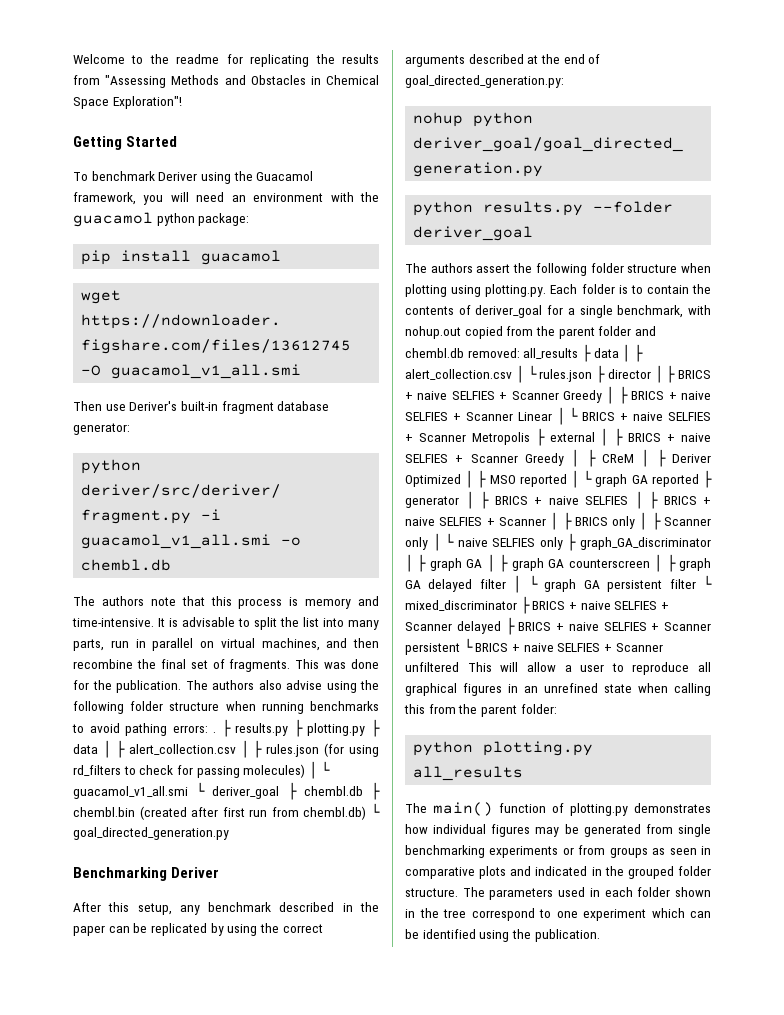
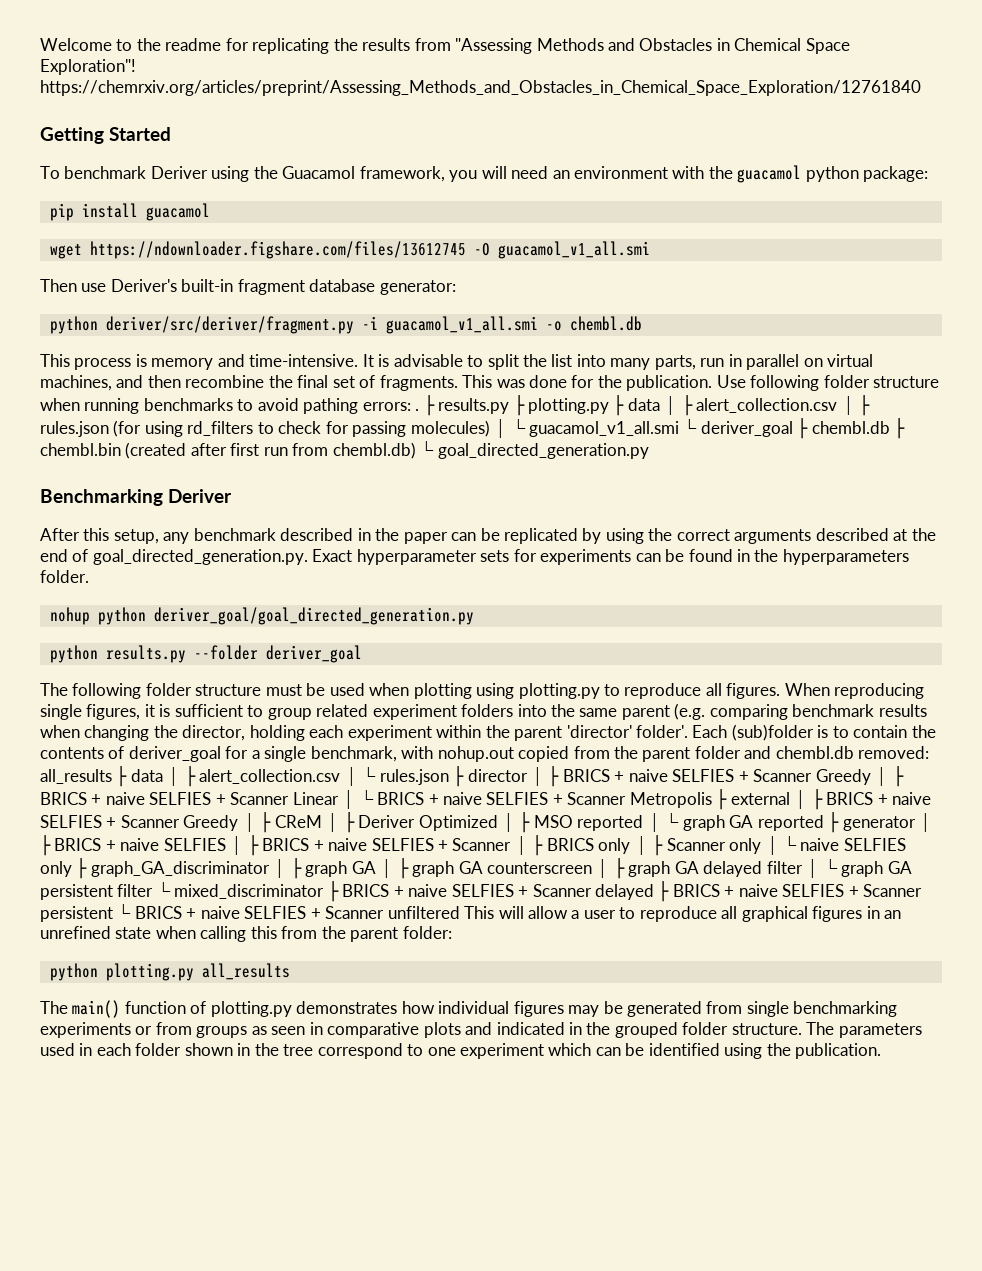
(182, 102) none -> [40,80,921,96] https://chemrxiv.org/articles/preprint/Assessing_Methods_and_Obstacles_in_Chemical_Space_Exploration/12761840
[73,596,232,606] The authors note that this -> [40,354,70,367] This
[185,680,379,693] The authors also advise using the -> [716,375,746,388] Use
[405,75,564,88] goal_directed_generation.py: -> [92,549,909,565] [40,570,89,583] goal_directed_generation.py. Exact hyperparameter sets for experiments can be found in the hyperparameters folder.
[430,263,711,276] [405,284,615,297] authors assert the following folder structure when plotting using plotting.py. Each folder -> [72,683,925,699] [40,703,927,720] [40,724,814,741] following folder structure must be used when plotting using plotting.py to reproduce all figures. When reproducing single figures, it is sufficient to group related experiment folders into the same parent (e.g. comparing benchmark results when changing the director, holding each experiment within the parent 'director' folder'. Each (sub)folder

